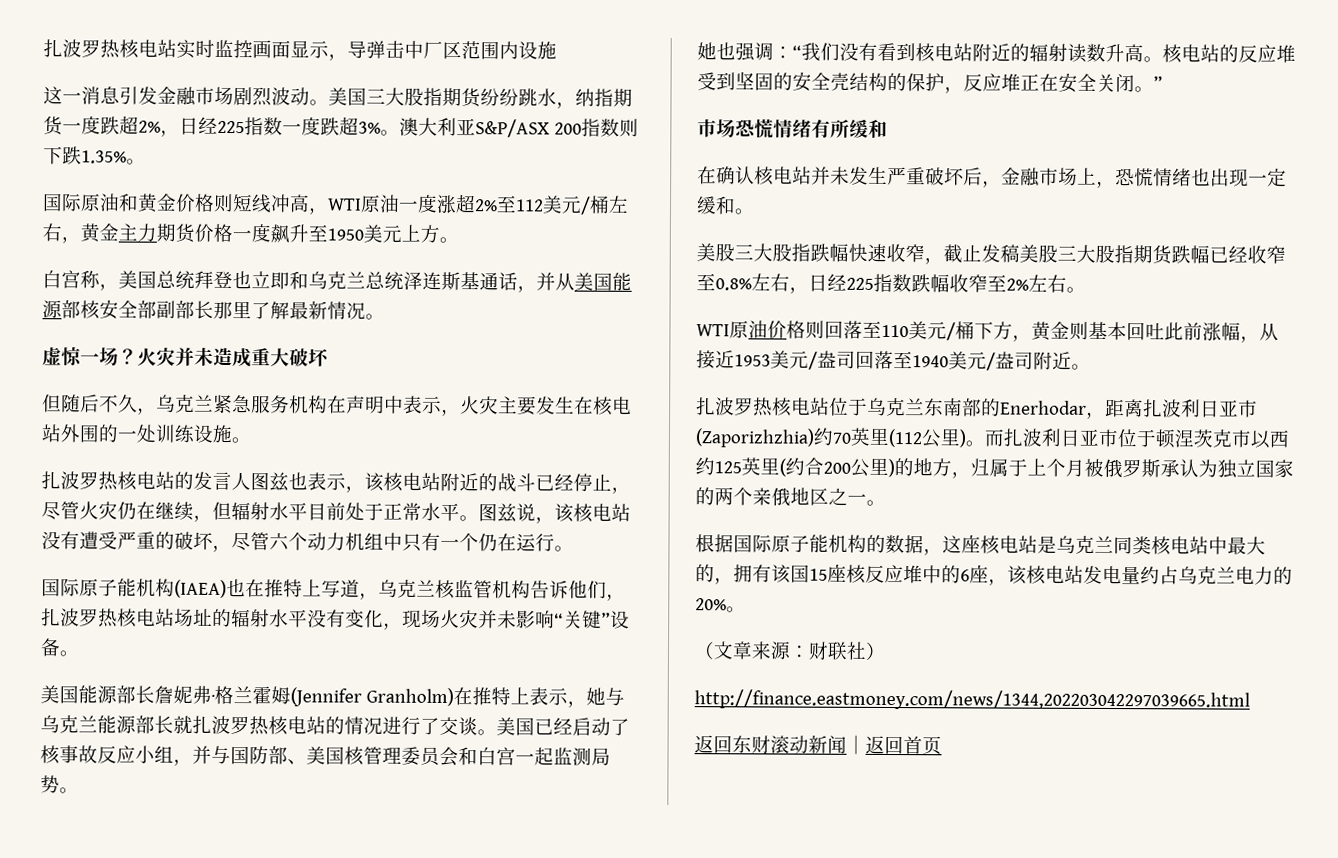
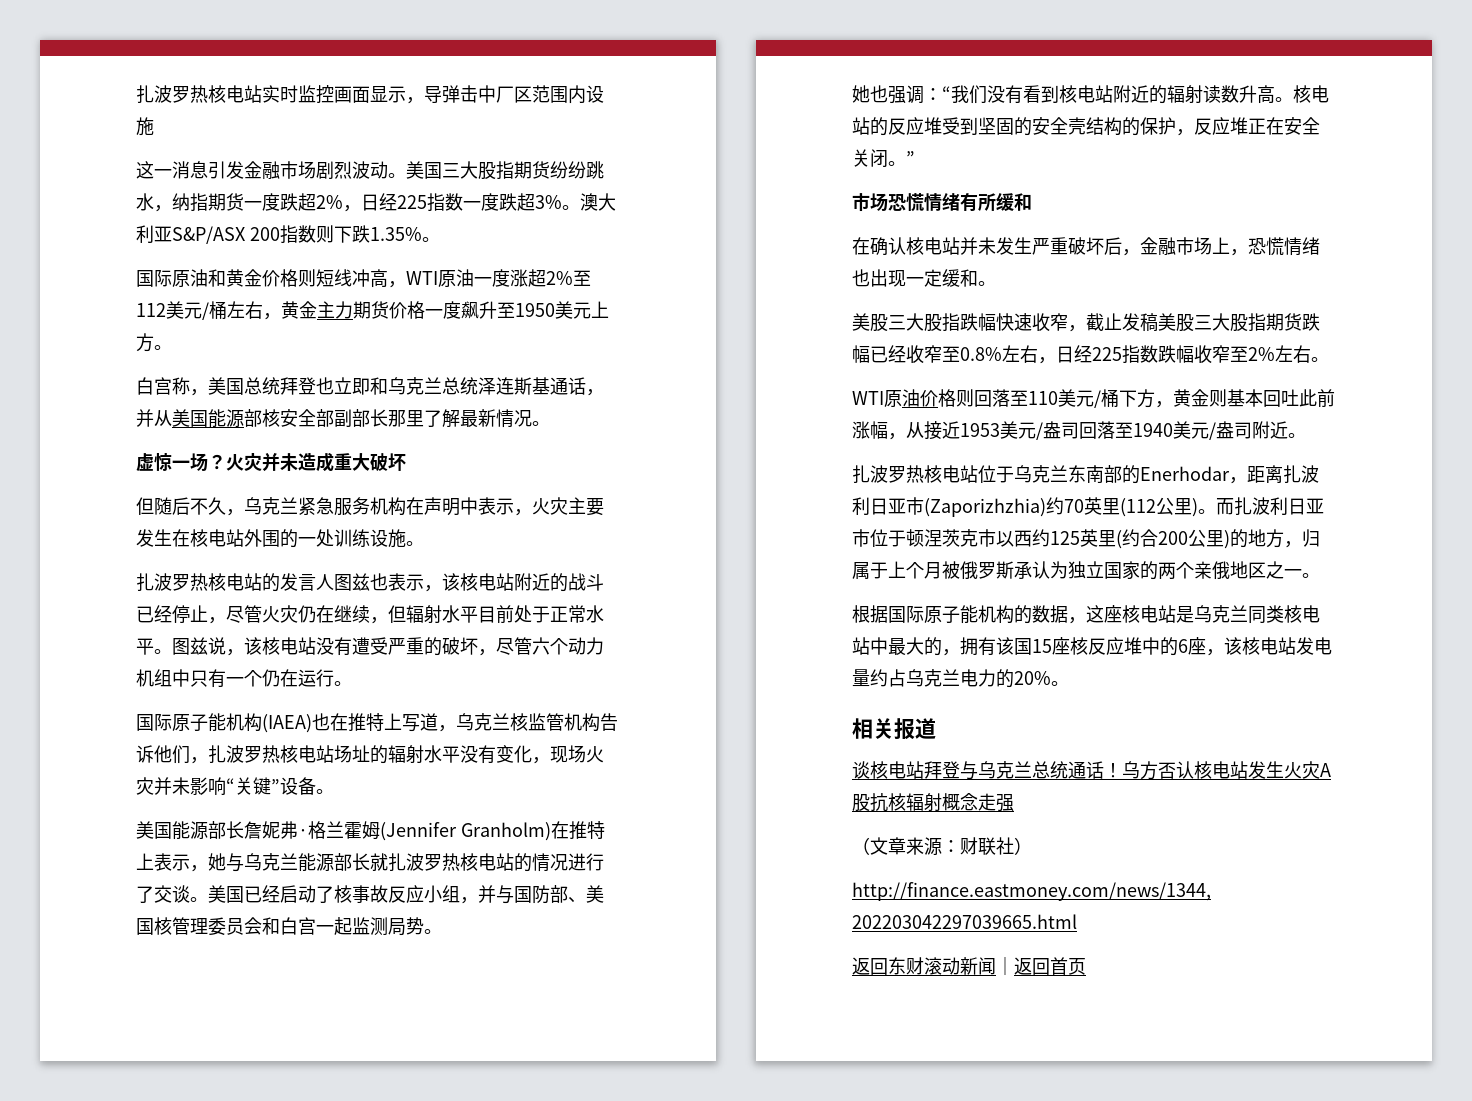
(746, 609) none -> [852,718,936,740] [852,761,1331,780] [852,793,1014,812] // 相关报道 // 谈核电站拜登与乌克兰总统通话！乌方否认核电站发生火灾A股抗核辐射概念走强

